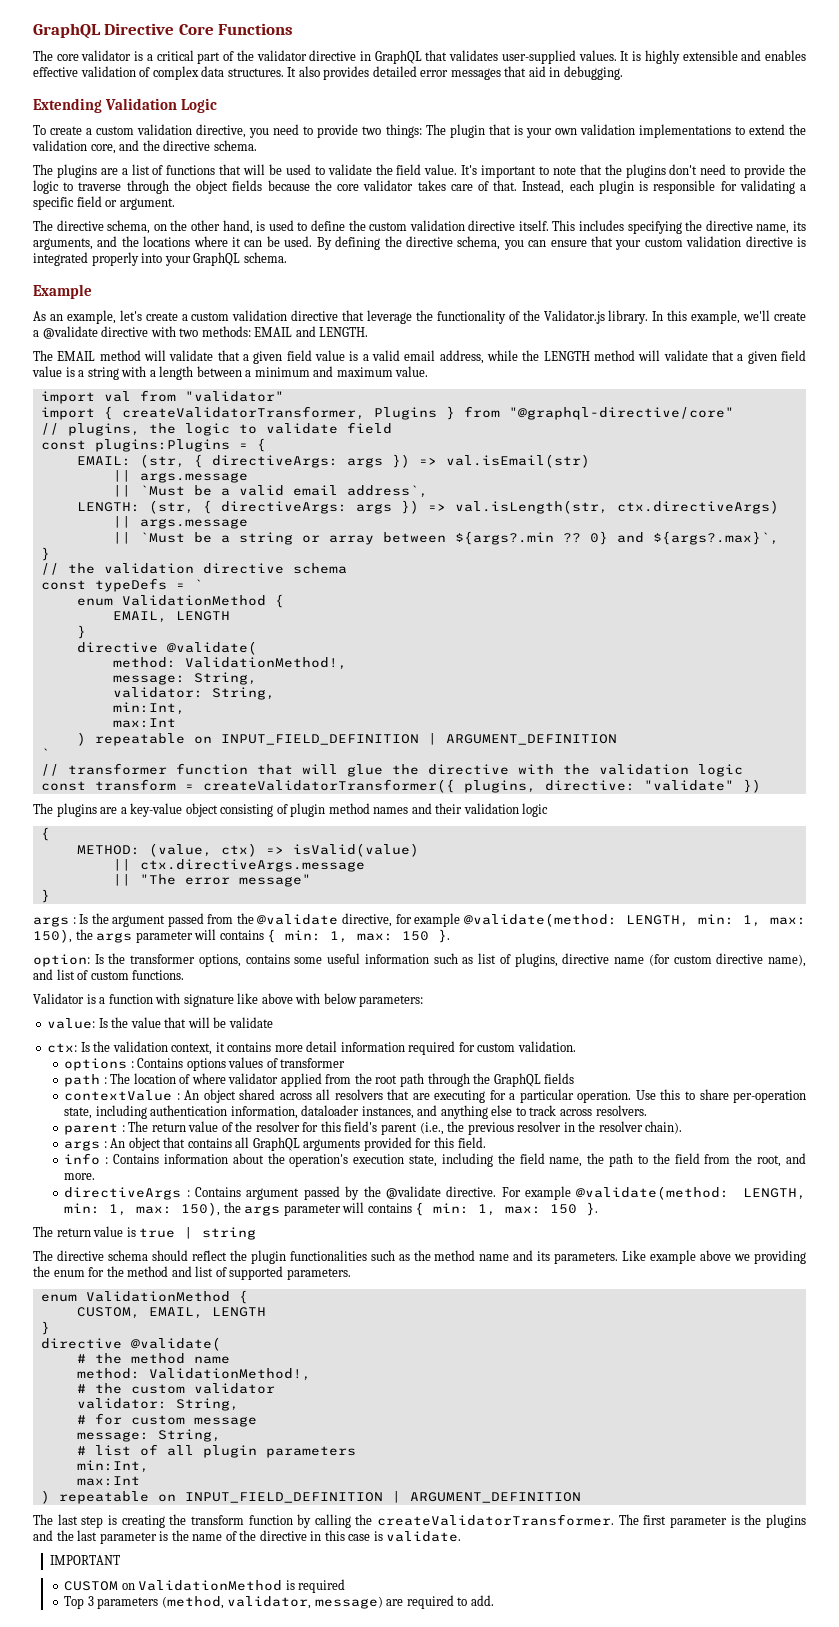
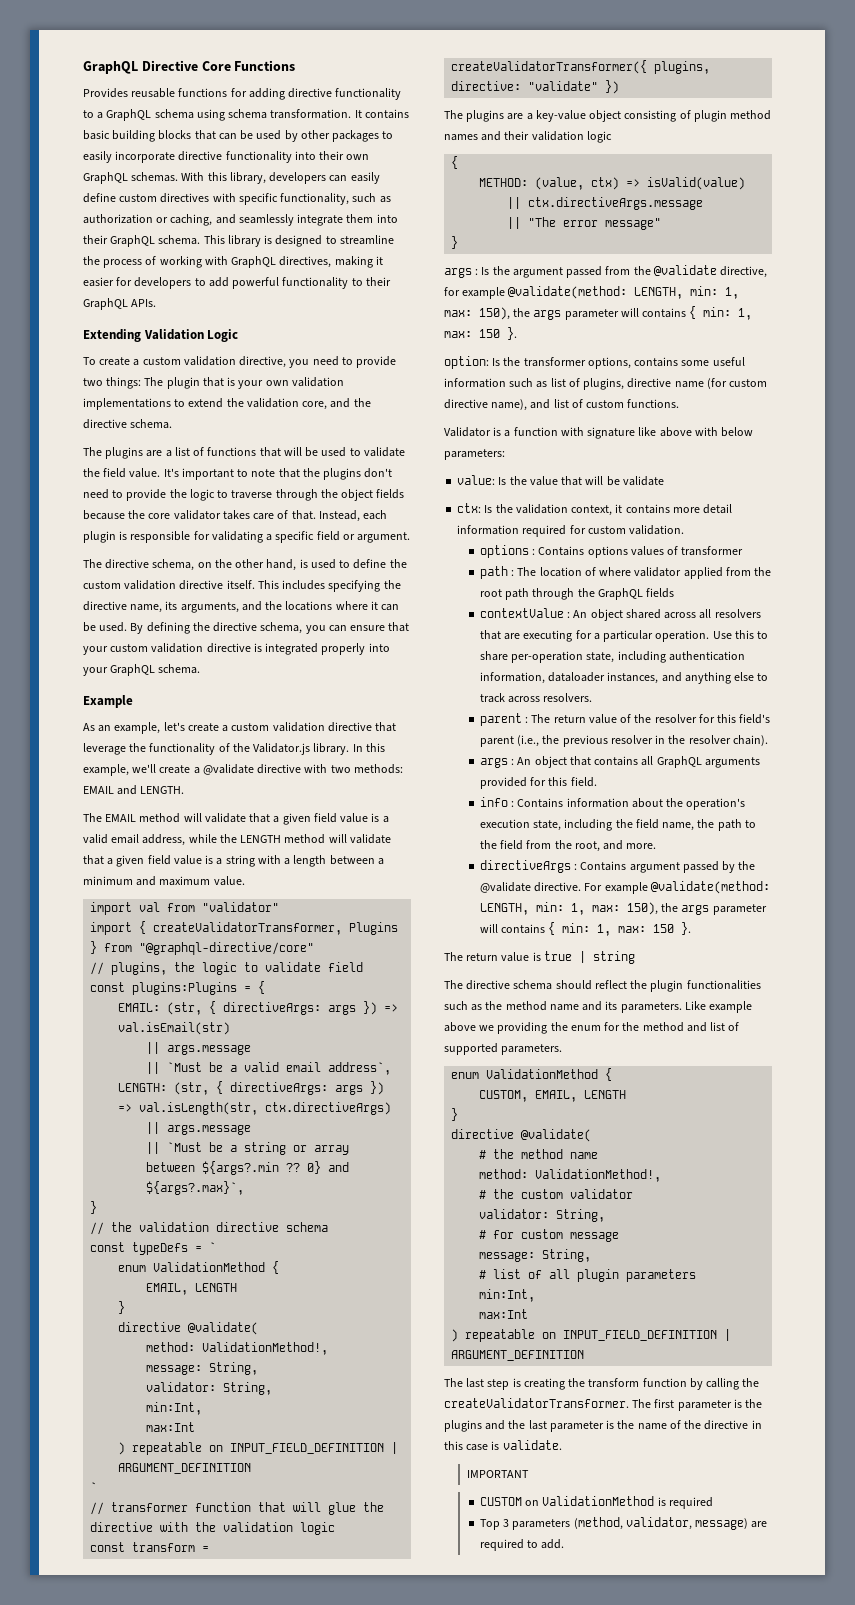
[33,50,807,64] [33,66,623,80] The core validator is a critical part of the validator directive in GraphQL that validates user-supplied values. It is highly extensible and enables effective validation of complex data structures. It also provides detailed error messages that aid in debugging. -> [83,88,402,100] [83,109,409,121] [83,130,394,142] [83,151,370,163] [83,172,380,184] [83,193,391,205] [83,214,398,226] [83,235,394,247] [83,256,383,268] [83,277,391,289] [83,298,157,310] Provides reusable functions for adding directive functionality to a GraphQL schema using schema transformation. It contains basic building blocks that can be used by other packages to easily incorporate directive functionality into their own GraphQL schemas. With this library, developers can easily define custom directives with specific functionality, such as authorization or caching, and seamlessly integrate them into their GraphQL schema. This library is designed to streamline the process of working with GraphQL directives, making it easier for developers to add powerful functionality to their GraphQL APIs.

